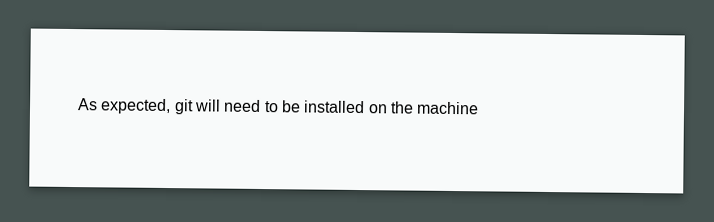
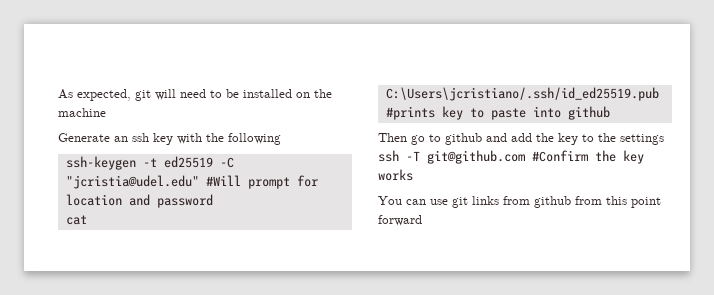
(480, 108) none -> [58,133,281,145] [65,156,234,170] [65,175,318,189] [65,194,213,208] [65,215,87,225] [385,87,659,101] [385,106,610,120] [378,133,664,145] [378,150,644,164] [378,169,413,181] [378,196,661,208] [378,215,422,226] // Generate an ssh key with the following // ssh-keygen -t ed25519 -C "jcristia@udel.edu" #Will prompt for location and password // cat C:\Users\jcristiano/.ssh/id_ed25519.pub #prints key to paste into github // Then go to github and add the key to the settings ssh -T git@github.com #Confirm the key works // You can use git links from github from this point forward

